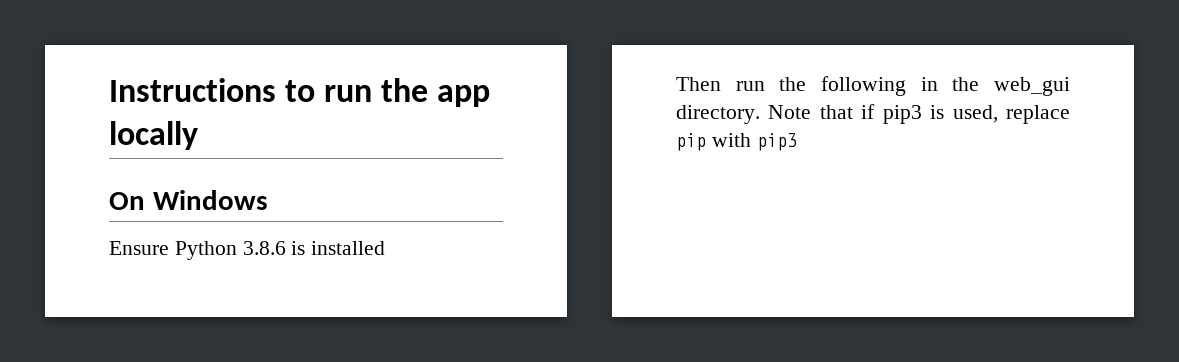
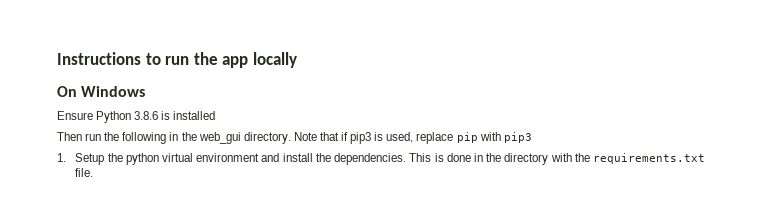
(797, 142) none -> [57,153,705,165] [75,168,94,177] // 1. Setup the python virtual environment and install the dependencies. This is done in the directory with the requirements.txt file.

